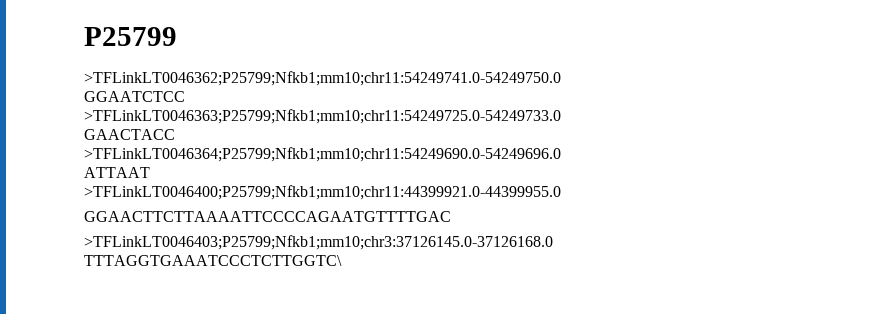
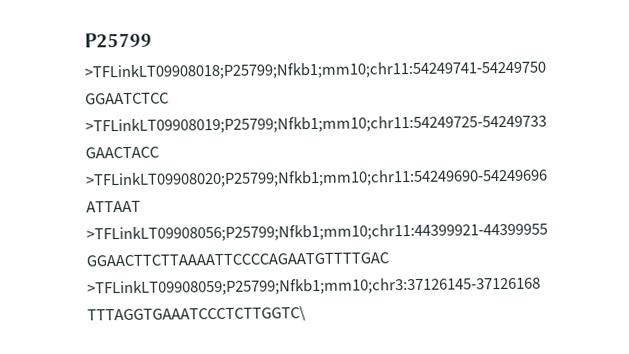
[84,71,561,86] >TFLinkLT0046362;P25799;Nfkb1;mm10;chr11:54249741.0-54249750.0 -> [84,60,546,81] >TFLinkLT09908018;P25799;Nfkb1;mm10;chr11:54249741-54249750
[84,109,561,124] >TFLinkLT0046363;P25799;Nfkb1;mm10;chr11:54249725.0-54249733.0 -> [85,114,547,135] >TFLinkLT09908019;P25799;Nfkb1;mm10;chr11:54249725-54249733
[84,147,561,162] >TFLinkLT0046364;P25799;Nfkb1;mm10;chr11:54249690.0-54249696.0 -> [85,168,548,189] >TFLinkLT09908020;P25799;Nfkb1;mm10;chr11:54249690-54249696
[84,185,561,200] >TFLinkLT0046400;P25799;Nfkb1;mm10;chr11:44399921.0-44399955.0 -> [86,222,548,243] >TFLinkLT09908056;P25799;Nfkb1;mm10;chr11:44399921-44399955
[84,235,553,250] >TFLinkLT0046403;P25799;Nfkb1;mm10;chr3:37126145.0-37126168.0 -> [87,276,541,297] >TFLinkLT09908059;P25799;Nfkb1;mm10;chr3:37126145-37126168

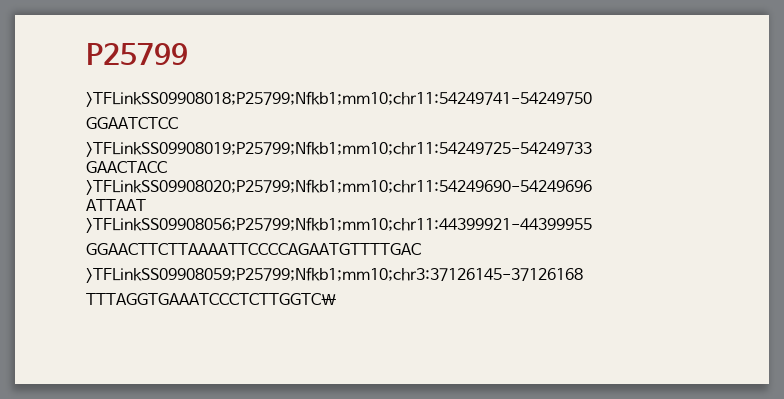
[84,60,546,81] >TFLinkLT09908018;P25799;Nfkb1;mm10;chr11:54249741-54249750 -> [86,91,592,107] >TFLinkSS09908018;P25799;Nfkb1;mm10;chr11:54249741-54249750
[85,114,547,135] >TFLinkLT09908019;P25799;Nfkb1;mm10;chr11:54249725-54249733 -> [86,141,592,157] >TFLinkSS09908019;P25799;Nfkb1;mm10;chr11:54249725-54249733
[85,168,548,189] >TFLinkLT09908020;P25799;Nfkb1;mm10;chr11:54249690-54249696 -> [86,179,592,195] >TFLinkSS09908020;P25799;Nfkb1;mm10;chr11:54249690-54249696
[86,222,548,243] >TFLinkLT09908056;P25799;Nfkb1;mm10;chr11:44399921-44399955 -> [86,217,592,233] >TFLinkSS09908056;P25799;Nfkb1;mm10;chr11:44399921-44399955
[87,276,541,297] >TFLinkLT09908059;P25799;Nfkb1;mm10;chr3:37126145-37126168 -> [86,267,583,283] >TFLinkSS09908059;P25799;Nfkb1;mm10;chr3:37126145-37126168

